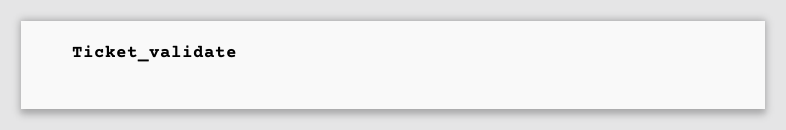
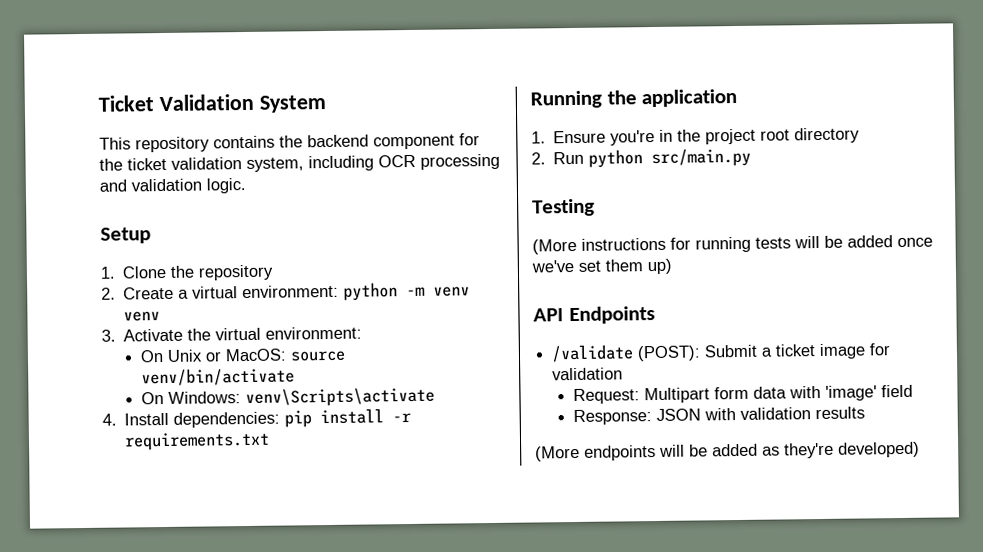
[72,45,237,62] Ticket_validate -> [98,93,326,113] [99,133,480,153] [99,153,500,172] [99,177,246,194] [100,227,151,244] [100,264,275,281] [101,282,471,301] [123,311,161,322] [101,326,363,342] [139,348,346,363] [140,367,295,387] [140,386,435,408] [102,408,412,428] [124,431,271,451] [530,88,738,109] [531,127,861,146] [531,147,752,168] [532,198,595,217] [532,235,933,255] [531,258,672,275] [533,306,655,325] [551,343,891,363] [552,367,624,381] [572,384,913,405] [572,406,865,426] [535,441,920,462] Ticket Validation System // This repository contains the backend component for the ticket validation system, including OCR processing and validation logic. // Setup // 1. Clone the repository // 2. Create a virtual environment: python -m venv venv // 3. Activate the virtual environment: // On Unix or MacOS: source venv/bin/activate // On Windows: venv\Scripts\activate // 4. Install dependencies: pip install -r requirements.txt // Running the application // 1. Ensure you're in the project root directory // 2. Run python src/main.py // Testing // (More instructions for running tests will be added once we've set them up) // API Endpoints // /validate (POST): Submit a ticket image for validation // Request: Multipart form data with 'image' field // Response: JSON with validation results // (More endpoints will be added as they're developed)

